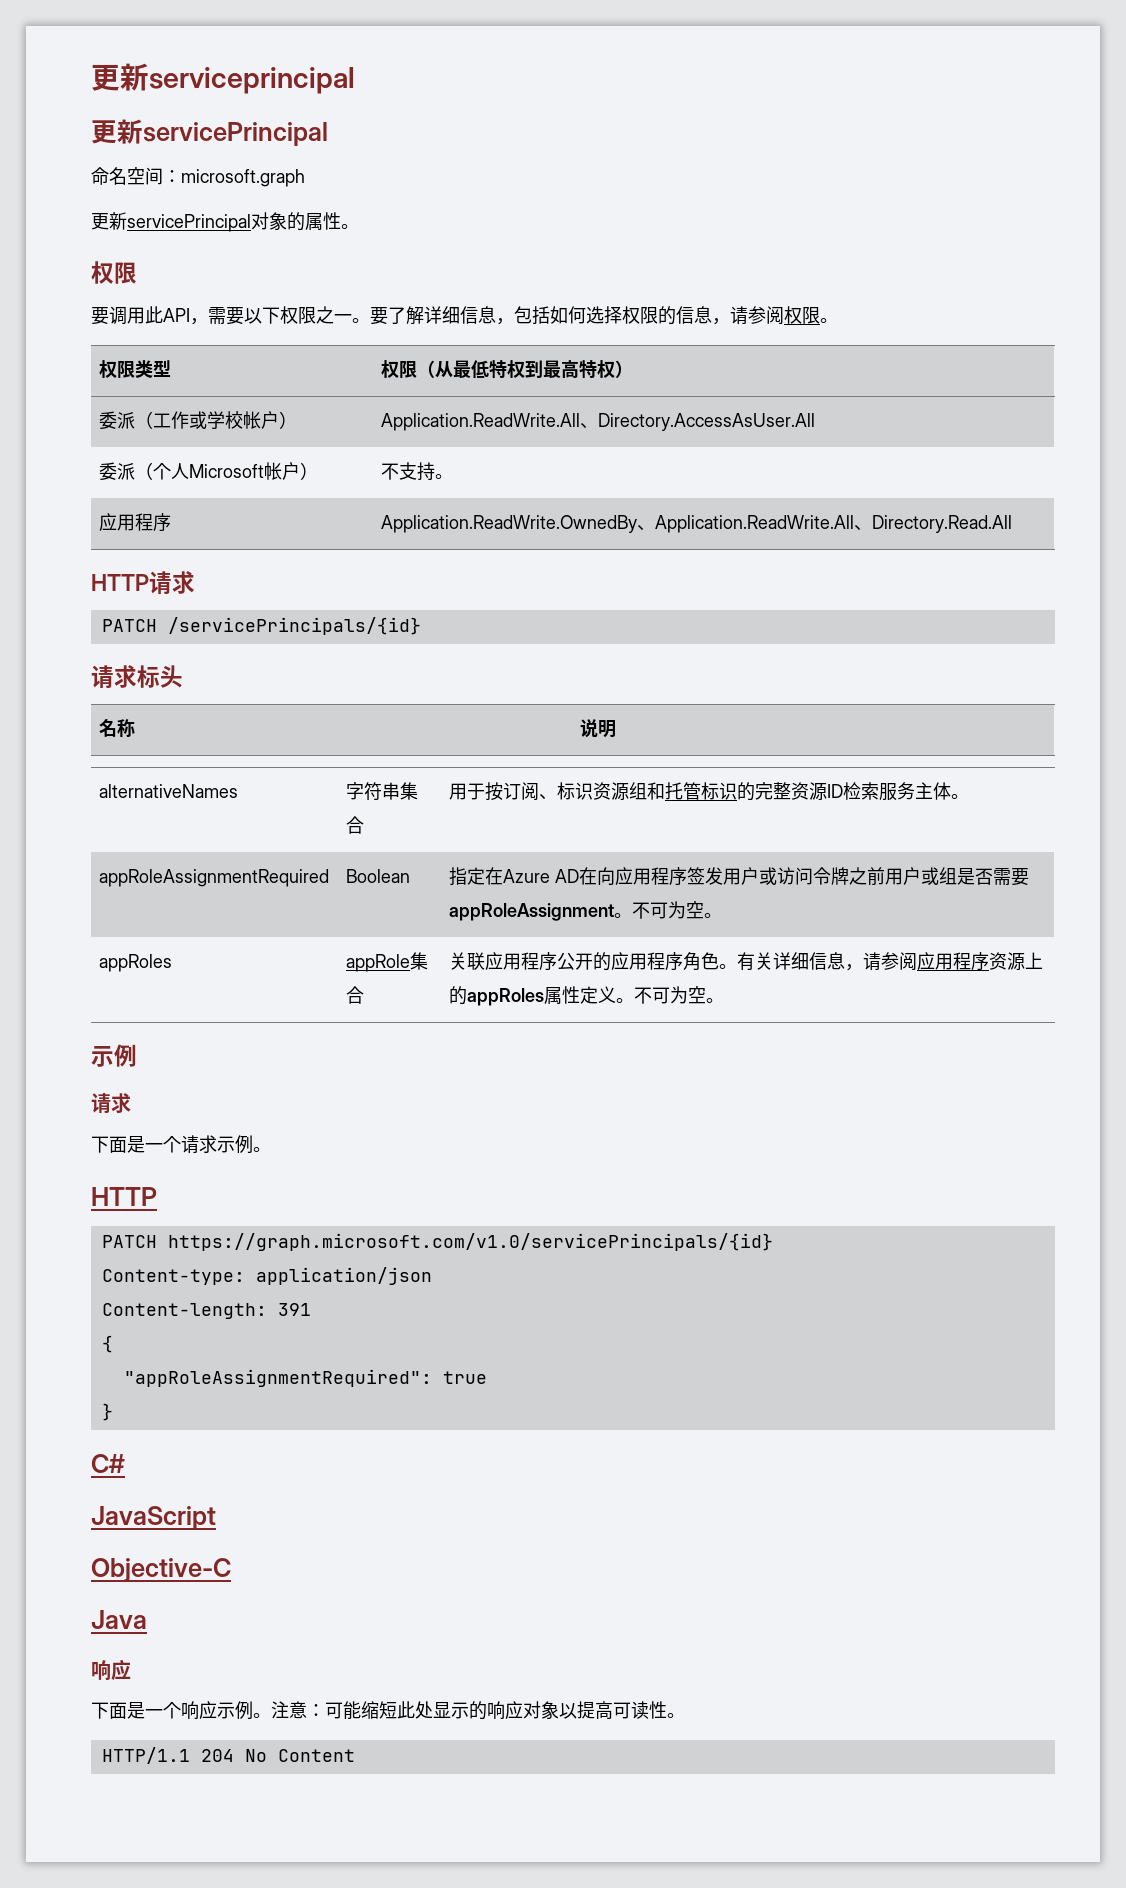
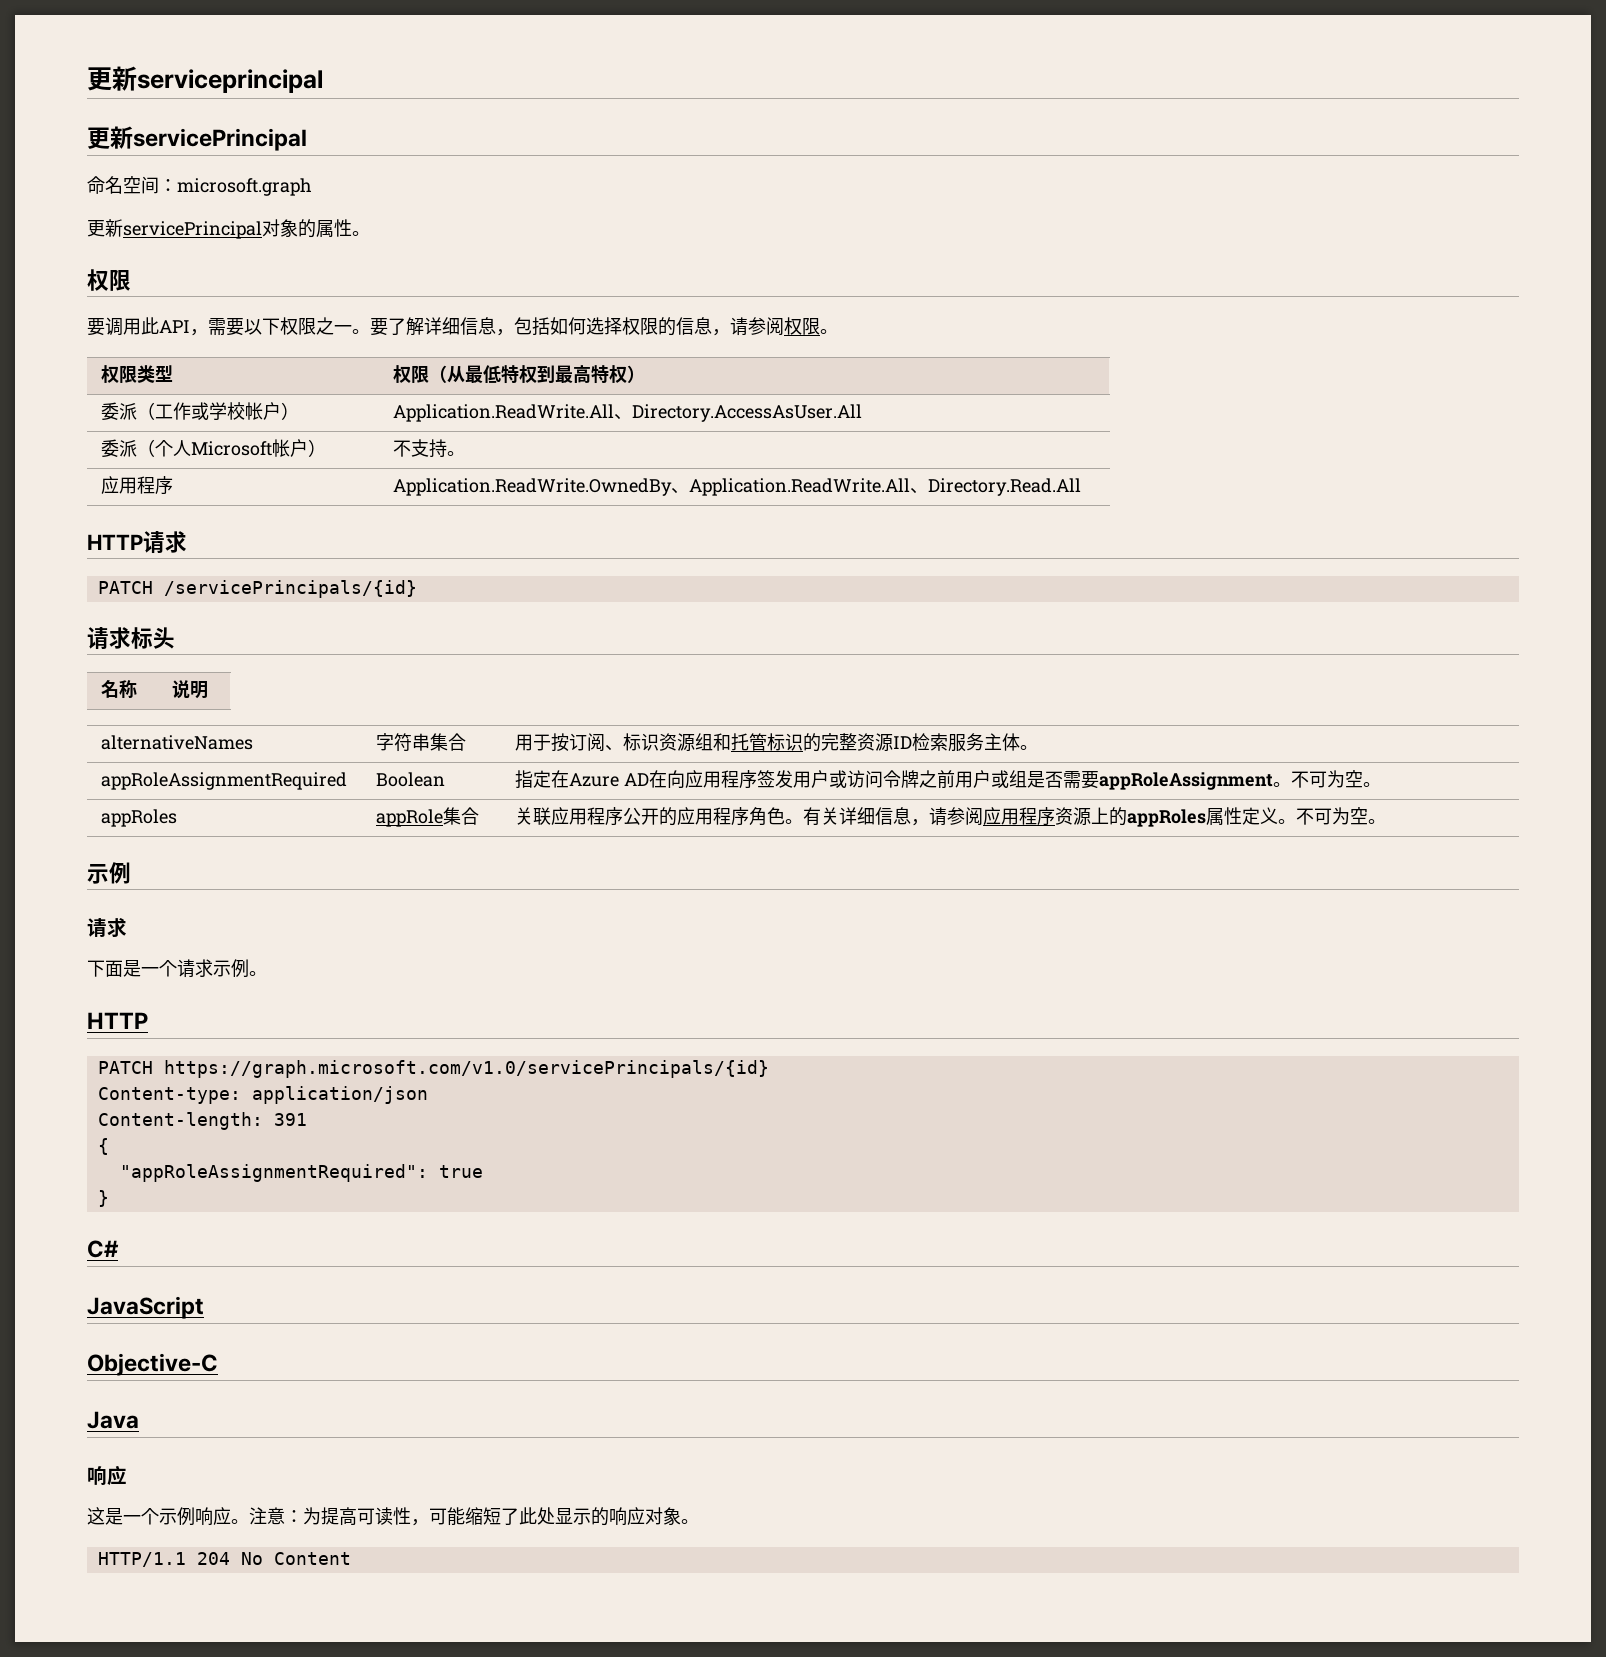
[91,1701,325,1720] 下面是一个响应示例。注意： -> [87,1507,429,1526] 这是一个示例响应。注意：为提高可读性，
(397, 1710) none -> [501,1508,519,1525] 了
[559,1701,667,1720] 以提高可读性 -> (681, 1516) none

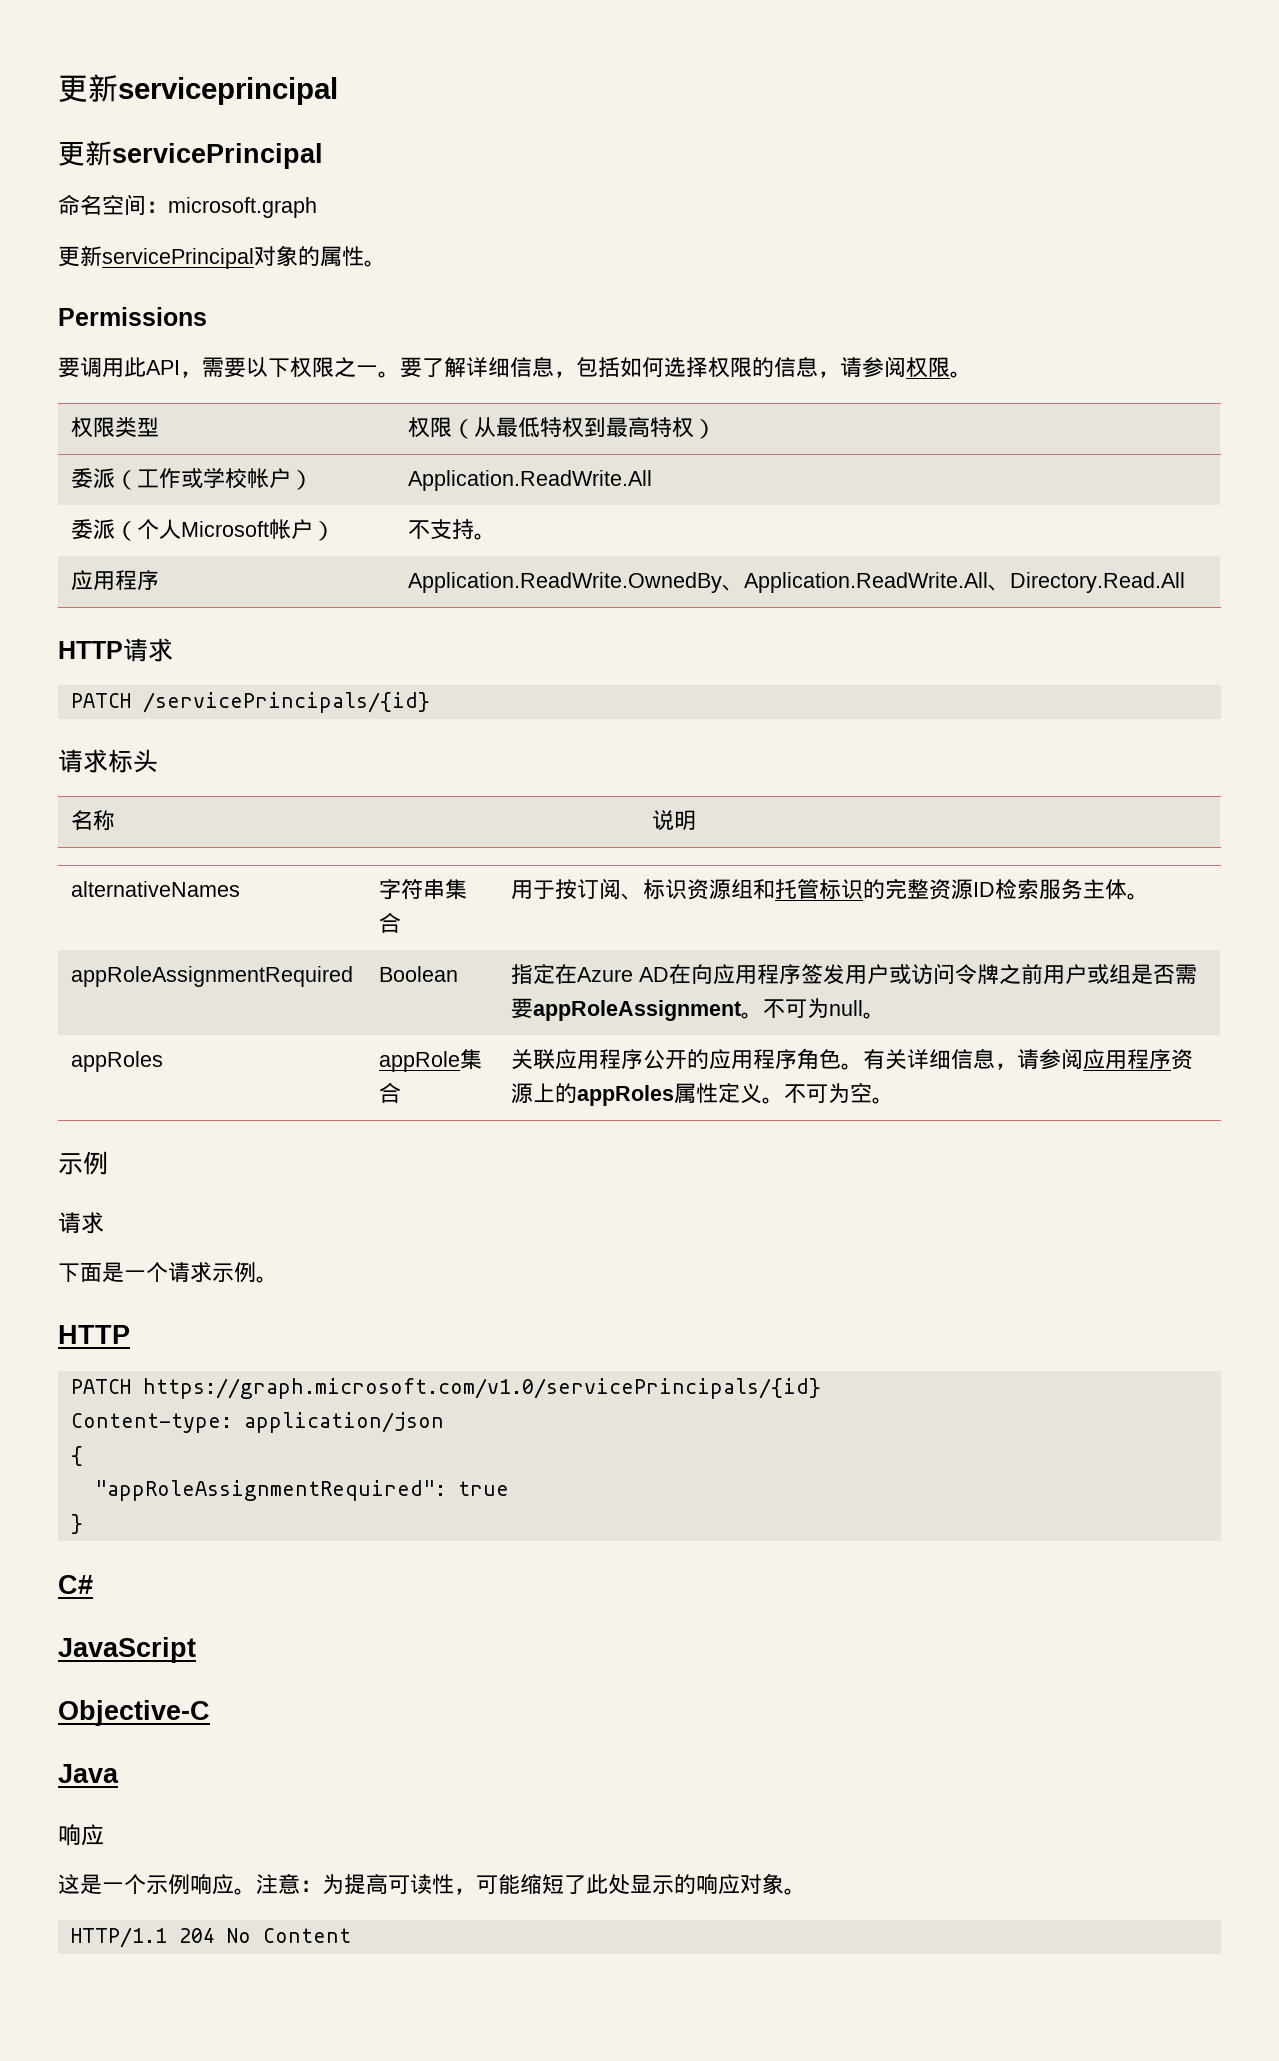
[87,269,131,291] 权限 -> [58,307,207,326] Permissions
[614,404,863,422] 、Directory.AccessAsUser.All -> (652, 480) none
[1345,770,1364,788] 空 -> [828,1000,863,1016] null
[97,1112,307,1130] // Content-length: 391 -> (444, 1422) none

